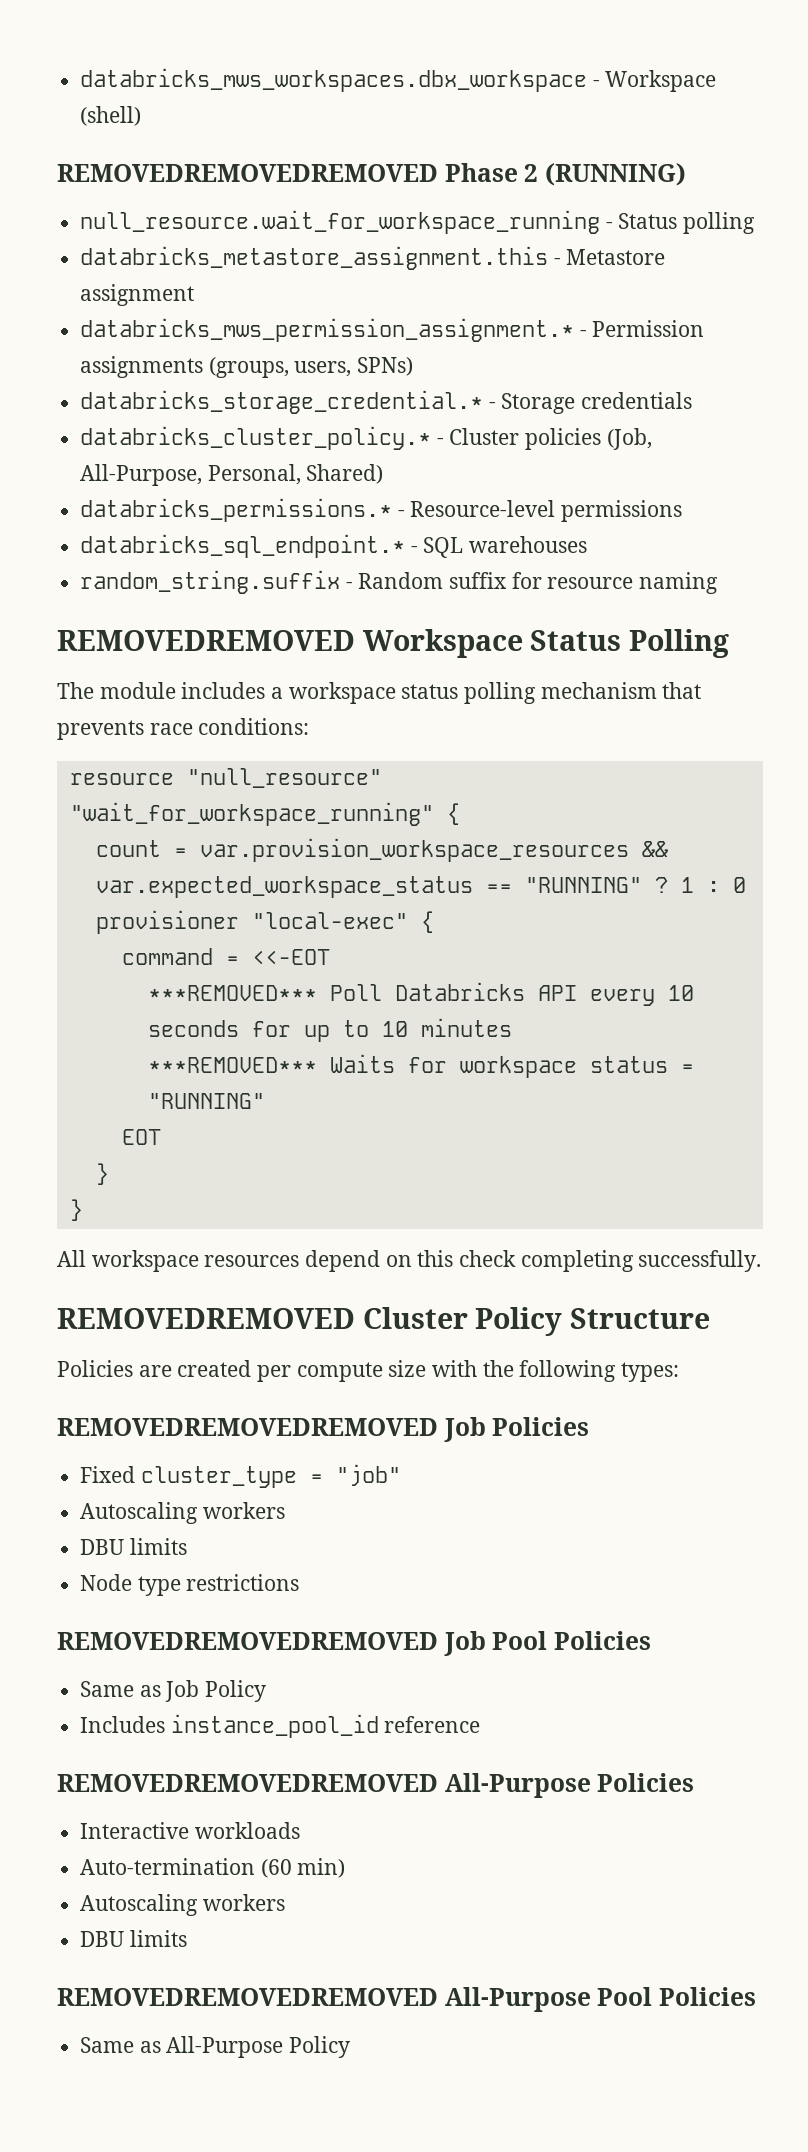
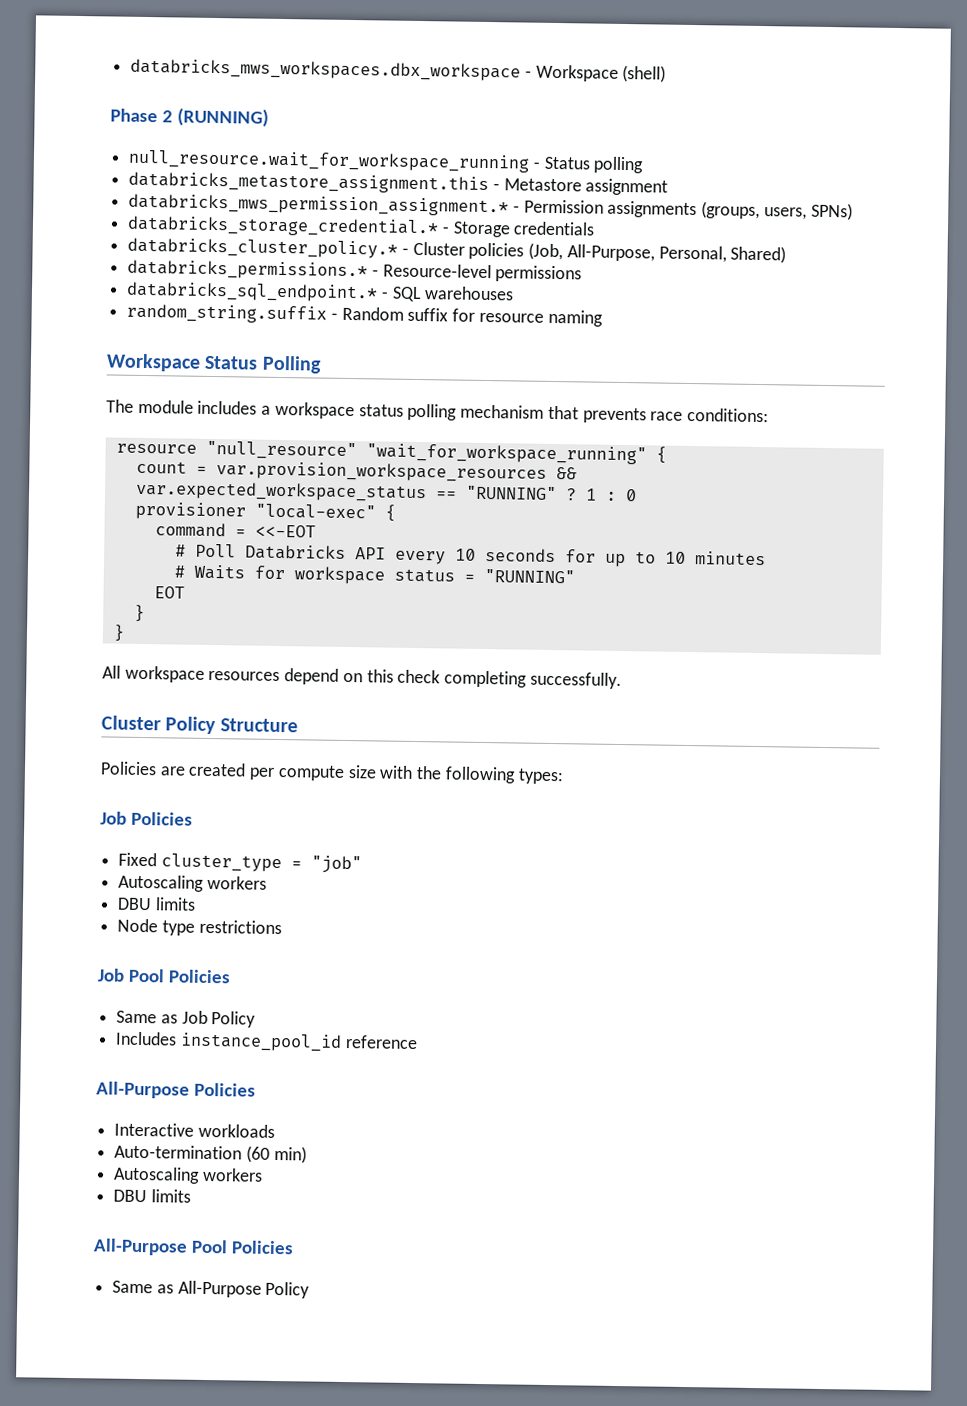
[57,164,438,182] REMOVEDREMOVEDREMOVED -> (667, 73) none
[57,630,355,651] REMOVEDREMOVED -> (603, 318) none
[147,985,317,1001] ***REMOVED*** -> [174,544,186,557] #
[147,1057,317,1073] ***REMOVED*** -> [173,565,185,578] #
[57,1308,355,1329] REMOVEDREMOVED -> (622, 680) none
[57,1418,438,1436] REMOVEDREMOVEDREMOVED -> (564, 776) none
[57,1632,438,1650] REMOVEDREMOVEDREMOVED -> (282, 927) none
[57,1774,438,1792] REMOVEDREMOVEDREMOVED -> (418, 1042) none
[57,1988,438,2006] REMOVEDREMOVEDREMOVED -> (191, 1196) none

